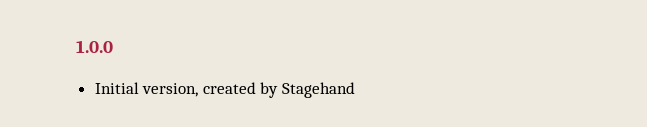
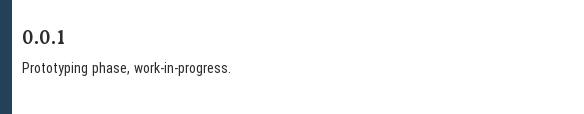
[76,40,113,53] [94,82,356,98] 1.0.0 // Initial version, created by Stagehand -> [22,30,65,44] [22,62,231,76] 0.0.1 // Prototyping phase, work-in-progress.

